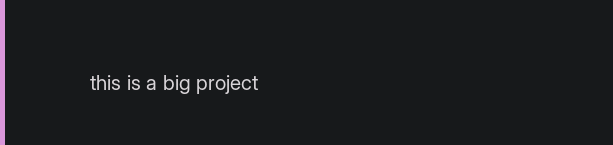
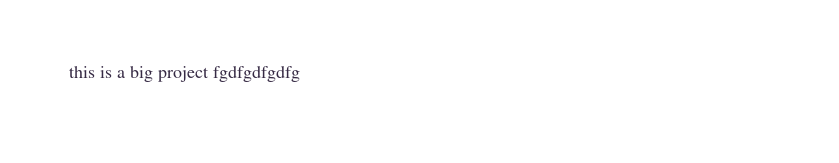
(259, 84) none -> [213,66,300,82] fgdfgdfgdfg

